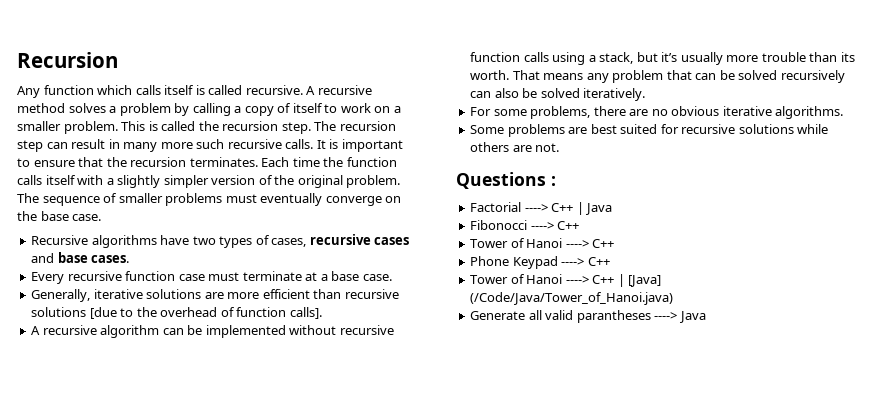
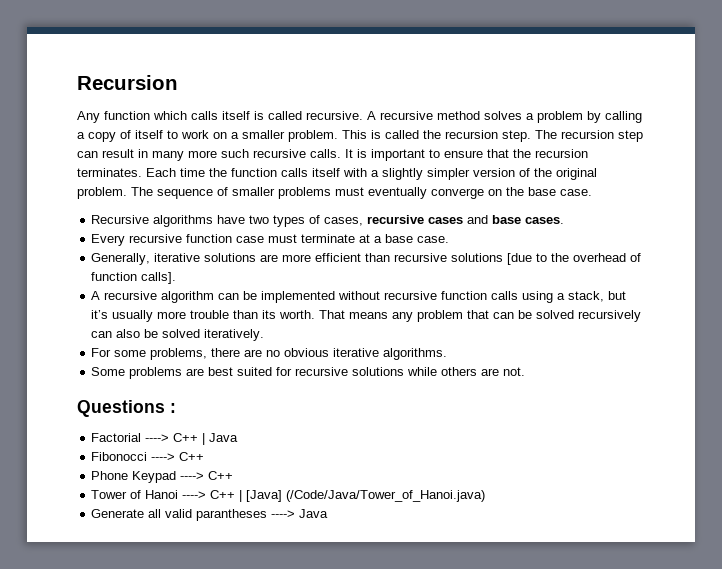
[470,238,615,248] // Tower of Hanoi ----> C++ -> (205, 456) none

